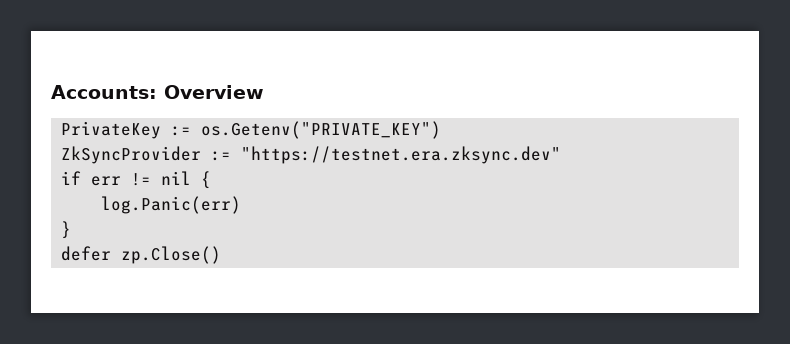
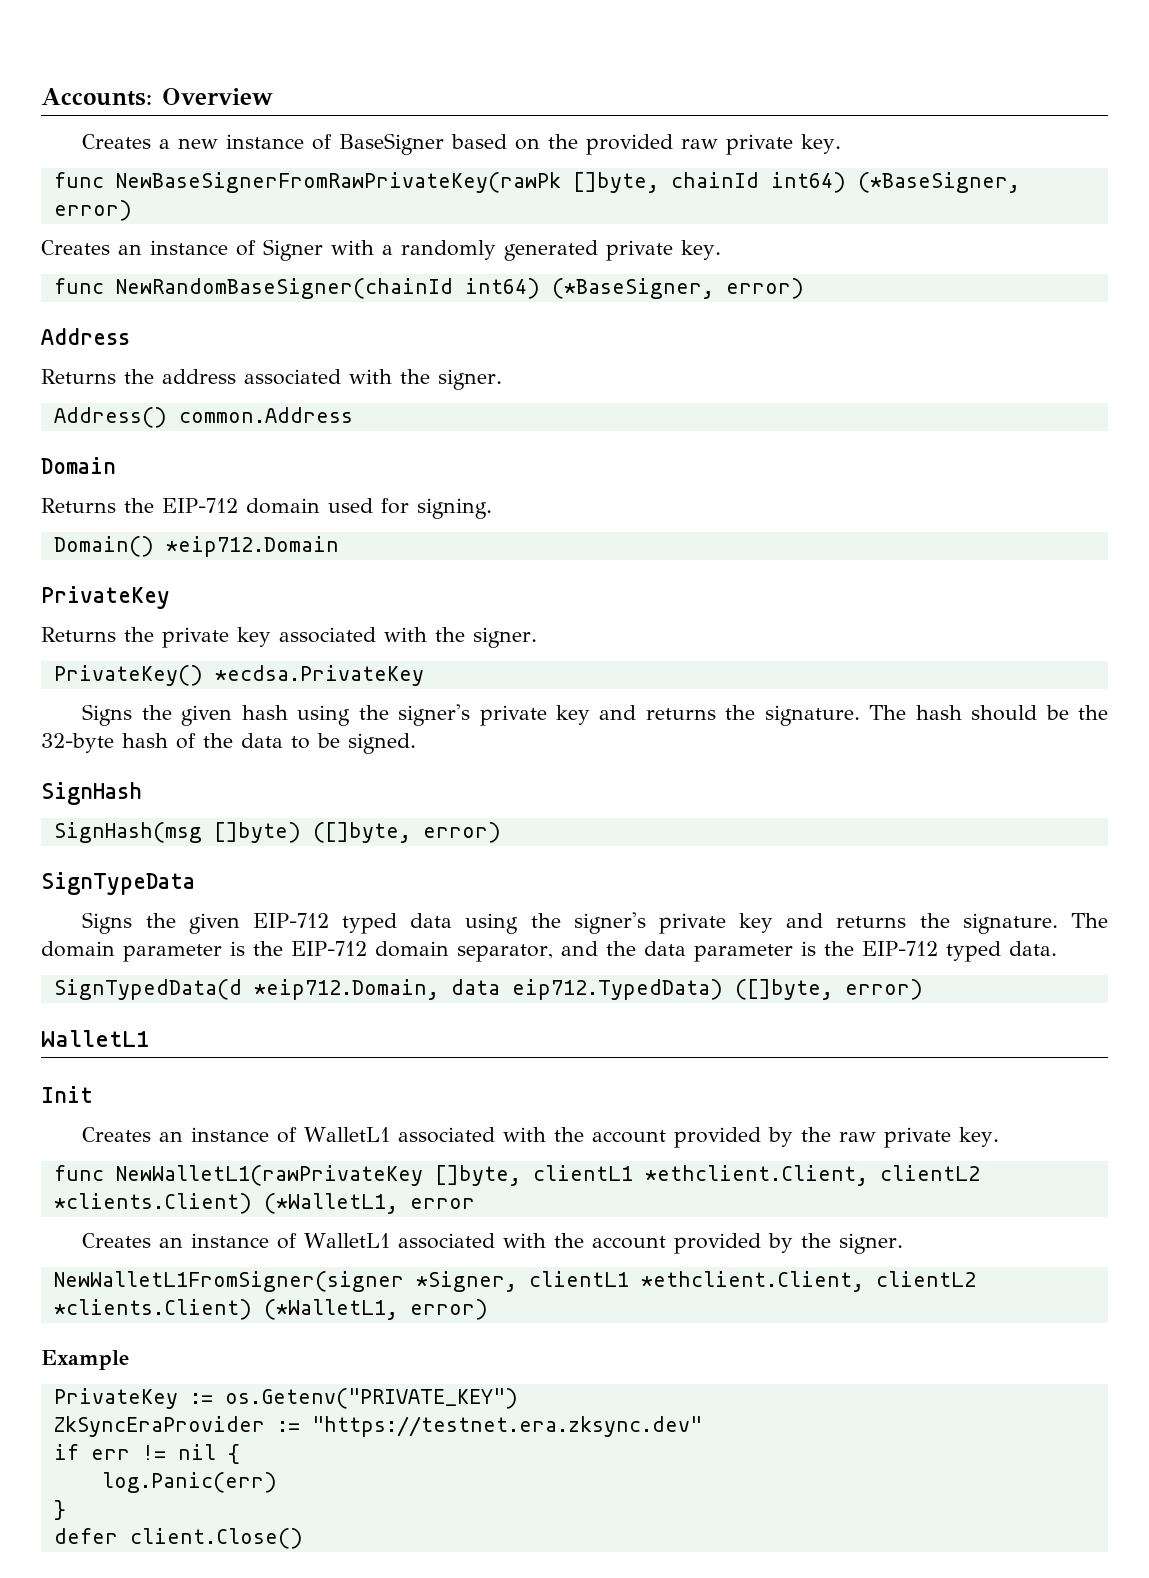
(264, 92) none -> [82,133,842,155] [53,172,1020,193] [53,200,132,221] [41,239,721,261] [53,278,804,299] [41,328,130,345] [41,369,502,390] [53,407,353,428] [41,457,116,474] [41,498,492,519] [53,536,339,557] [41,586,170,609] [41,627,537,648] [53,665,424,686] [82,704,1108,726] [41,733,416,754] [41,782,142,805] [53,822,501,843] [41,872,195,895] [82,912,1109,934] [41,941,1057,962] [53,979,923,1000] [41,1030,149,1047] [41,1086,93,1103] [82,1127,1000,1148] [53,1165,980,1186] [53,1193,475,1214] [82,1233,904,1254] [53,1271,976,1292] [53,1299,488,1320] [41,1350,129,1370] // Creates a new instance of BaseSigner based on the provided raw private key. // func NewBaseSignerFromRawPrivateKey(rawPk []byte, chainId int64) (*BaseSigner, error) // Creates an instance of Signer with a randomly generated private key. // func NewRandomBaseSigner(chainId int64) (*BaseSigner, error) // Address // Returns the address associated with the signer. // Address() common.Address // Domain // Returns the EIP-712 domain used for signing. // Domain() *eip712.Domain // PrivateKey // Returns the private key associated with the signer. // PrivateKey() *ecdsa.PrivateKey // Signs the given hash using the signer's private key and returns the signature. The hash should be the 32-byte hash of the data to be signed. // SignHash // SignHash(msg []byte) ([]byte, error) // SignTypeData // Signs the given EIP-712 typed data using the signer's private key and returns the signature. The domain parameter is the EIP-712 domain separator, and the data parameter is the EIP-712 typed data. // SignTypedData(d *eip712.Domain, data eip712.TypedData) ([]byte, error) // WalletL1 // Init // Creates an instance of WalletL1 associated with the account provided by the raw private key. // func NewWalletL1(rawPrivateKey []byte, clientL1 *ethclient.Client, clientL2 *clients.Client) (*WalletL1, error // Creates an instance of WalletL1 associated with the account provided by the signer. // NewWalletL1FromSigner(signer *Signer, clientL1 *ethclient.Client, clientL2 *clients.Client) (*WalletL1, error) // Example
[60,146,201,164] ZkSyncProvider -> [53,1416,265,1437] ZkSyncEraProvider
[120,246,221,264] zp.Close() -> [129,1528,303,1549] client.Close()

